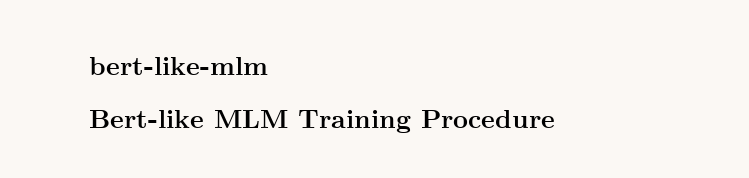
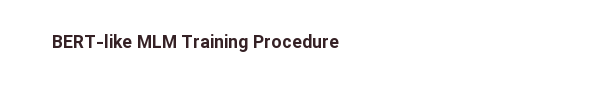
[89,57,268,75] [89,110,204,128] bert-like-mlm // Bert-like -> [52,34,132,48] BERT-like

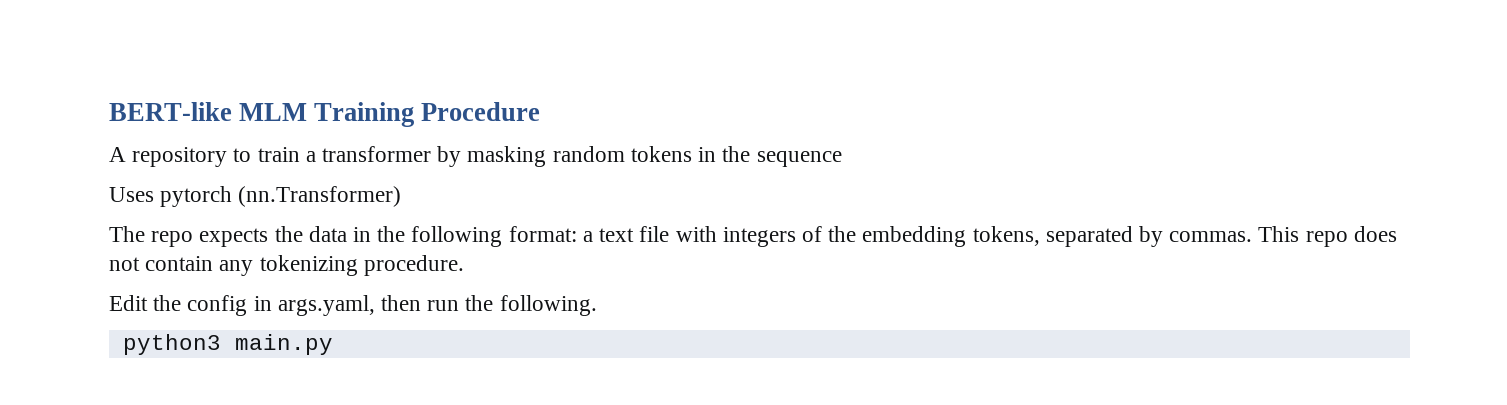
(340, 41) none -> [109,146,842,167] [109,186,402,207] [109,226,1397,247] [109,255,464,276] [109,295,597,316] [122,334,333,355] // A repository to train a transformer by masking random tokens in the sequence // Uses pytorch (nn.Transformer) // The repo expects the data in the following format: a text file with integers of the embedding tokens, separated by commas. This repo does not contain any tokenizing procedure. // Edit the config in args.yaml, then run the following. // python3 main.py

